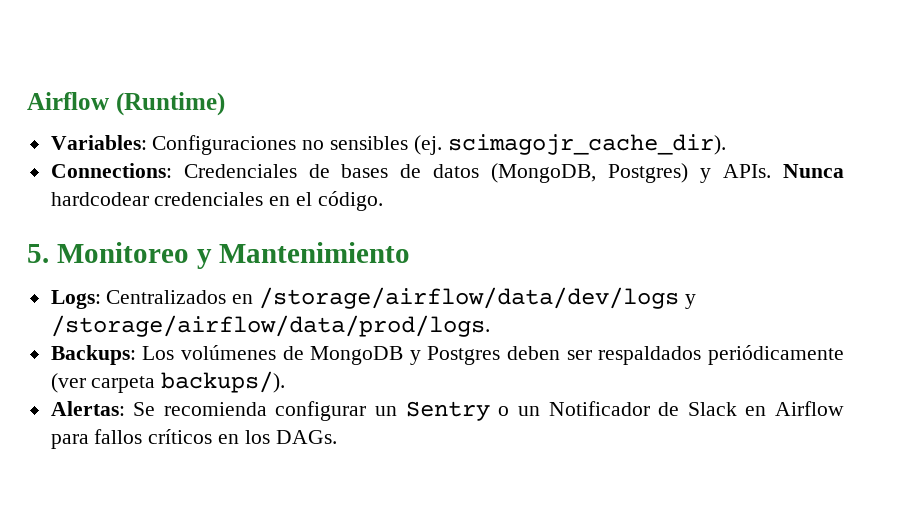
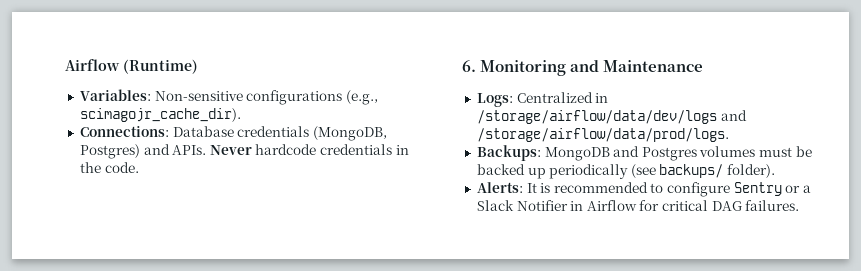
[152,134,726,155] [50,163,844,183] [50,191,383,211] [27,242,411,269] [50,287,696,309] [50,315,490,337] [50,345,844,365] [50,371,286,393] [50,401,844,421] [50,429,337,449] Configuraciones no sensibles (ej. scimagojr_cache_dir). // Connections: Credenciales de bases de datos (MongoDB, Postgres) y APIs. Nunca hardcodear credenciales en el código. // 5. Monitoreo y Mantenimiento // Logs: Centralizados en /storage/airflow/data/dev/logs y /storage/airflow/data/prod/logs. // Backups: Los volúmenes de MongoDB y Postgres deben ser respaldados periódicamente (ver carpeta backups/). // Alertas: Se recomienda configurar un Sentry o un Notificador de Slack en Airflow para fallos críticos en los DAGs. -> [154,90,378,105] [79,108,241,122] [79,126,387,141] [79,144,409,159] [79,162,139,173] [462,60,704,76] [476,92,609,107] [476,110,747,124] [476,128,729,142] [476,145,812,161] [476,164,776,179] [476,182,812,197] [476,200,800,211] Non-sensitive configurations (e.g., scimagojr_cache_dir). // Connections: Database credentials (MongoDB, Postgres) and APIs. Never hardcode credentials in the code. // 6. Monitoring and Maintenance // Logs: Centralized in /storage/airflow/data/dev/logs and /storage/airflow/data/prod/logs. // Backups: MongoDB and Postgres volumes must be backed up periodically (see backups/ folder). // Alerts: It is recommended to configure Sentry or a Slack Notifier in Airflow for critical DAG failures.

